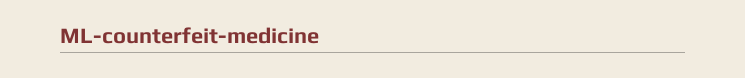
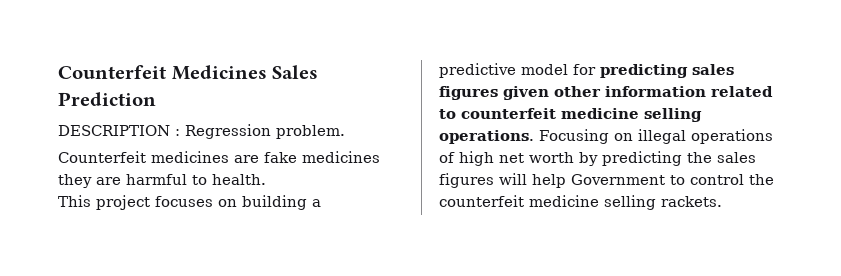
[60,27,319,44] ML-counterfeit-medicine -> [58,65,319,80] [58,92,156,106] [58,124,345,139] [58,151,380,163] [58,174,266,188] [58,195,321,210] [439,63,734,78] [439,86,773,100] [439,108,702,122] [439,129,773,144] [439,151,756,166] [439,173,774,188] [439,195,722,210] Counterfeit Medicines Sales Prediction // DESCRIPTION : Regression problem. // Counterfeit medicines are fake medicines they are harmful to health. // This project focuses on building a predictive model for predicting sales figures given other information related to counterfeit medicine selling operations. Focusing on illegal operations of high net worth by predicting the sales figures will help Government to control the counterfeit medicine selling rackets.

